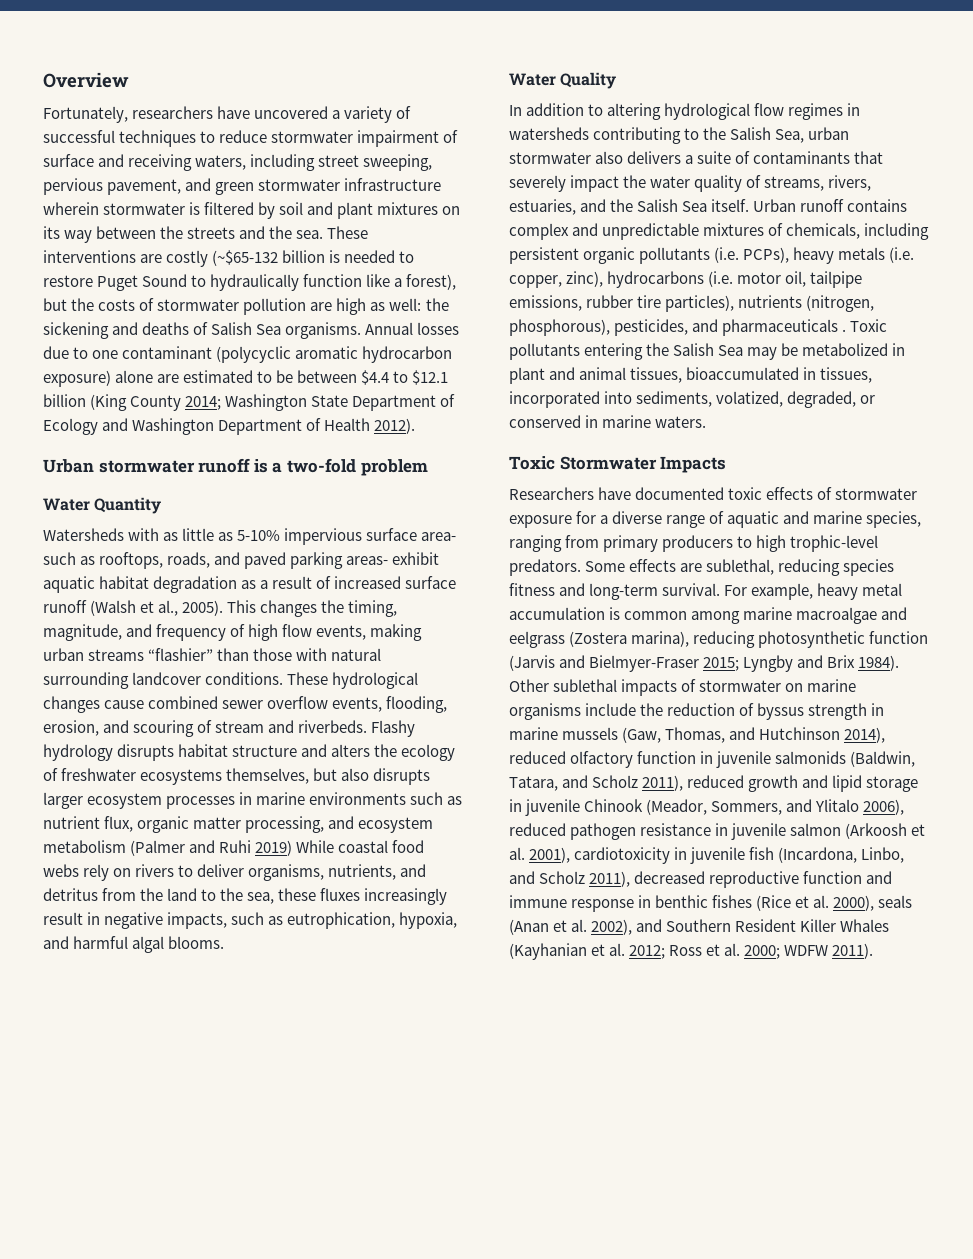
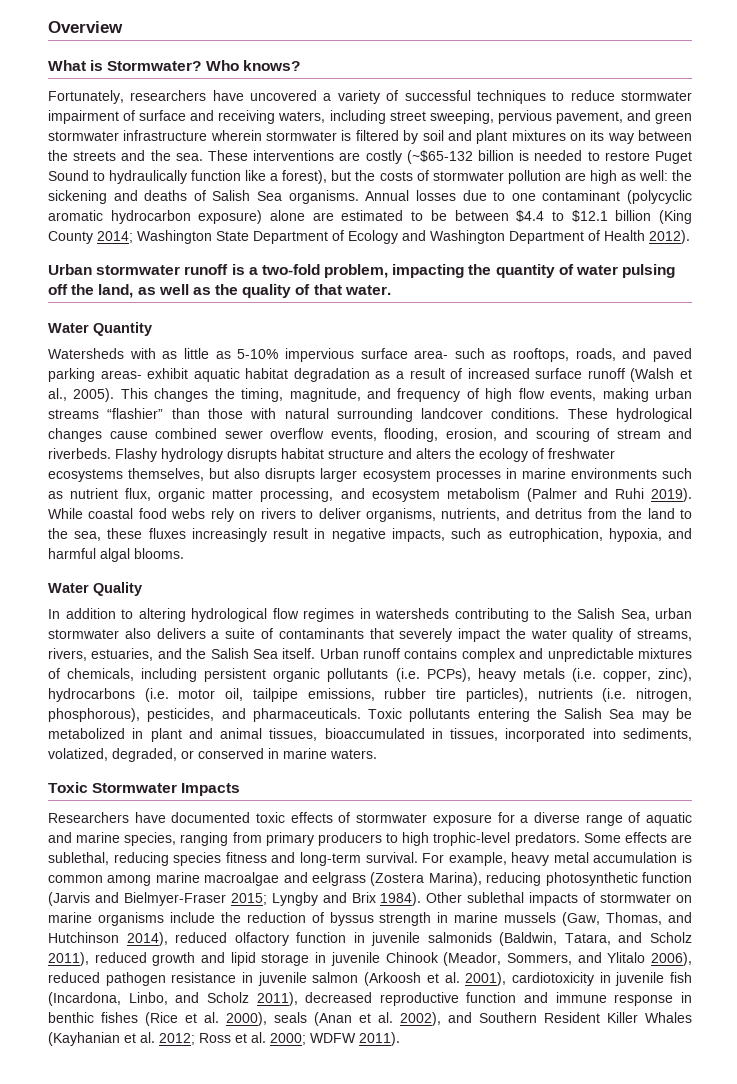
(129, 80) none -> [48,60,300,71] // What is Stormwater? Who knows?
[360,459,428,476] problem -> [324,264,676,278] [48,284,391,298] problem, impacting the quantity of water pulsing off the land, as well as the quality of that water.
[255,840,293,856] 2019) -> [651,488,693,502] 2019).
[806,295,875,312] (nitrogen, -> [602,688,693,702] (i.e. nitrogen,
[722,319,847,336] pharmaceuticals . -> [252,708,361,722] pharmaceuticals.
[631,631,690,647] marina), -> [428,872,482,886] Marina),

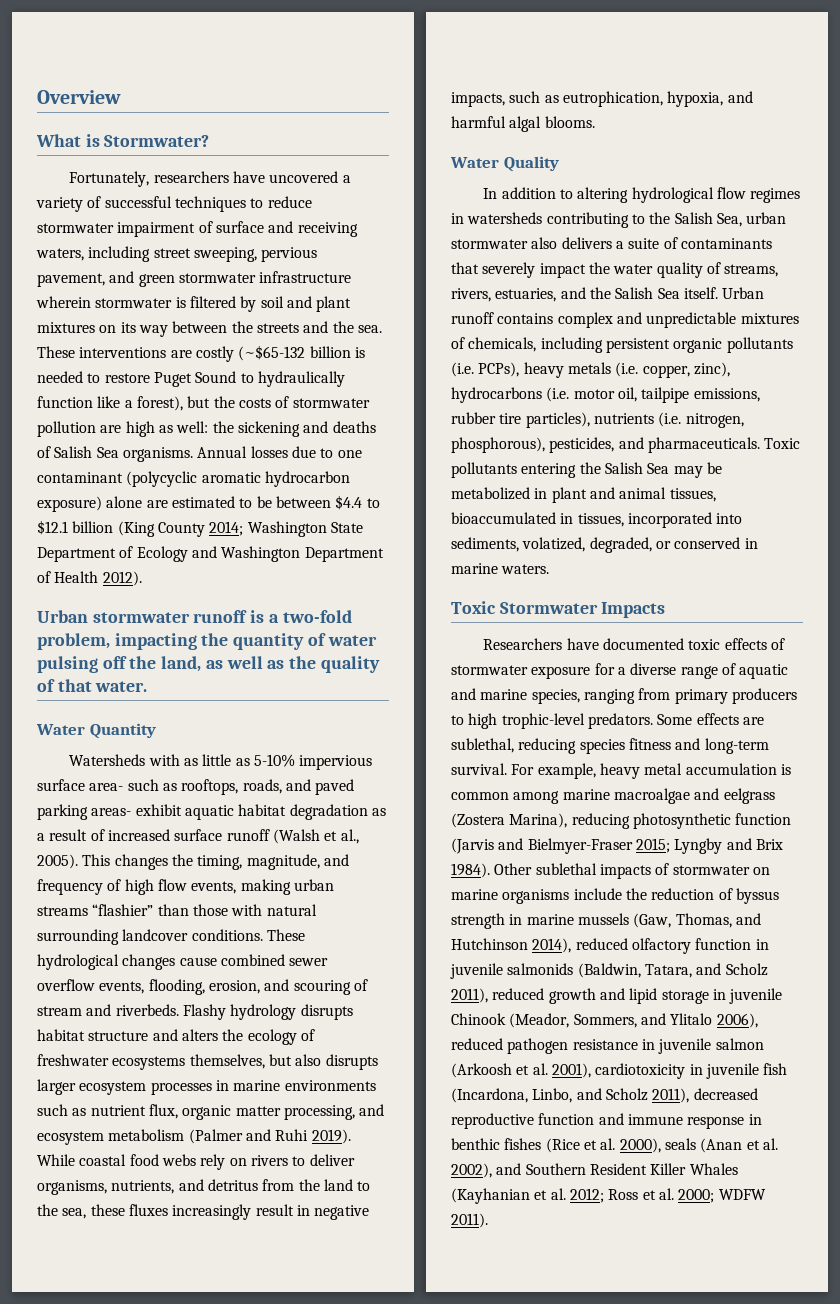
[205,60,300,71] Who knows? -> (210, 141) none

